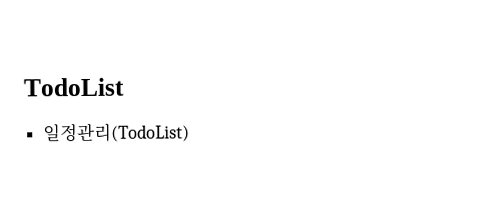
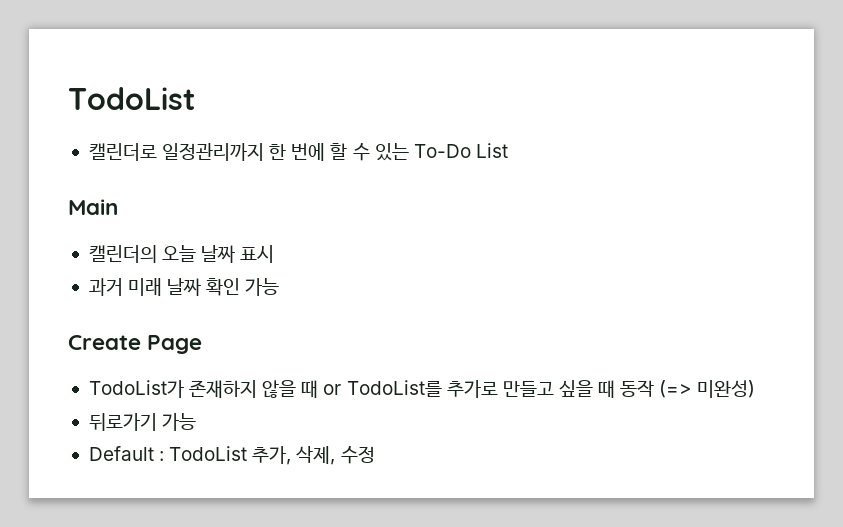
[43,123,191,143] 일정관리(TodoList) -> [88,143,508,161] [68,199,118,215] [88,245,275,263] [88,278,280,296] [68,335,203,354] [88,380,756,398] [88,413,197,431] [88,446,375,465] 캘린더로 일정관리까지 한 번에 할 수 있는 To-Do List // Main // 캘린더의 오늘 날짜 표시 // 과거 미래 날짜 확인 가능 // Create Page // TodoList가 존재하지 않을 때 or TodoList를 추가로 만들고 싶을 때 동작 (=> 미완성) // 뒤로가기 가능 // Default : TodoList 추가, 삭제, 수정

